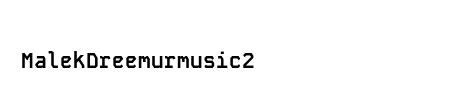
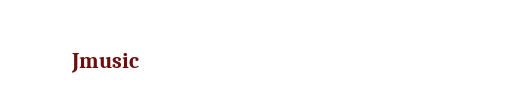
[21,51,255,68] MalekDreemurmusic2 -> [71,53,139,73] Jmusic

